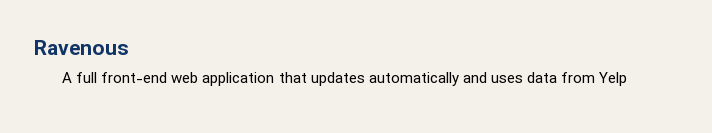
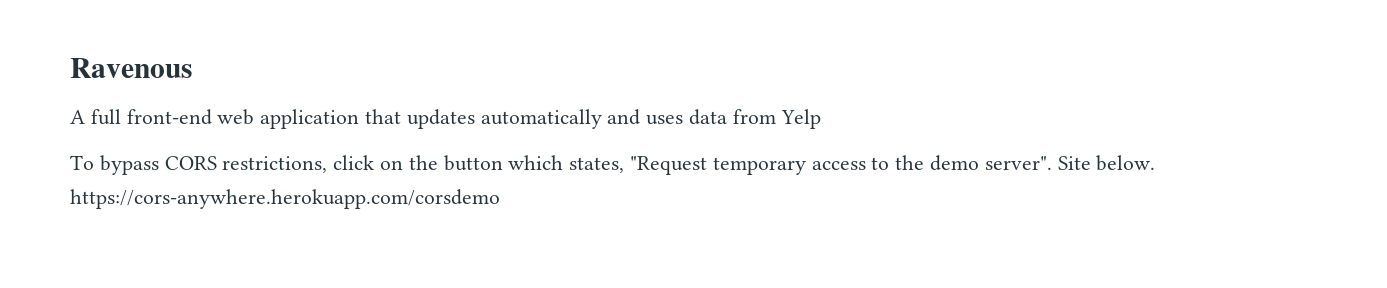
(627, 79) none -> [70,155,1156,175] [70,189,500,209] // To bypass CORS restrictions, click on the button which states, "Request temporary access to the demo server". Site below. https://cors-anywhere.herokuapp.com/corsdemo

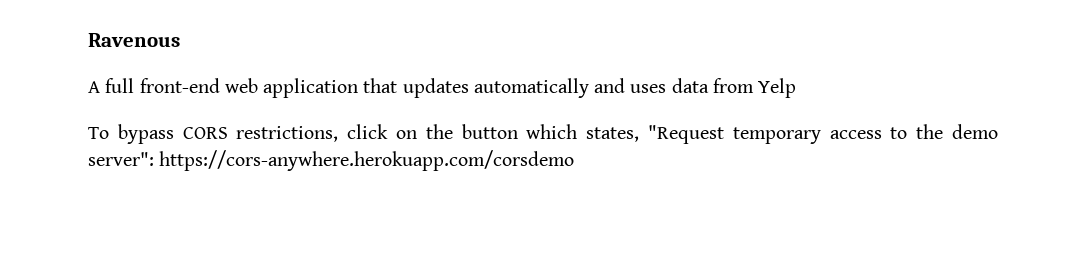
[984,155,1156,171] server". Site below. -> [88,152,154,166] server":

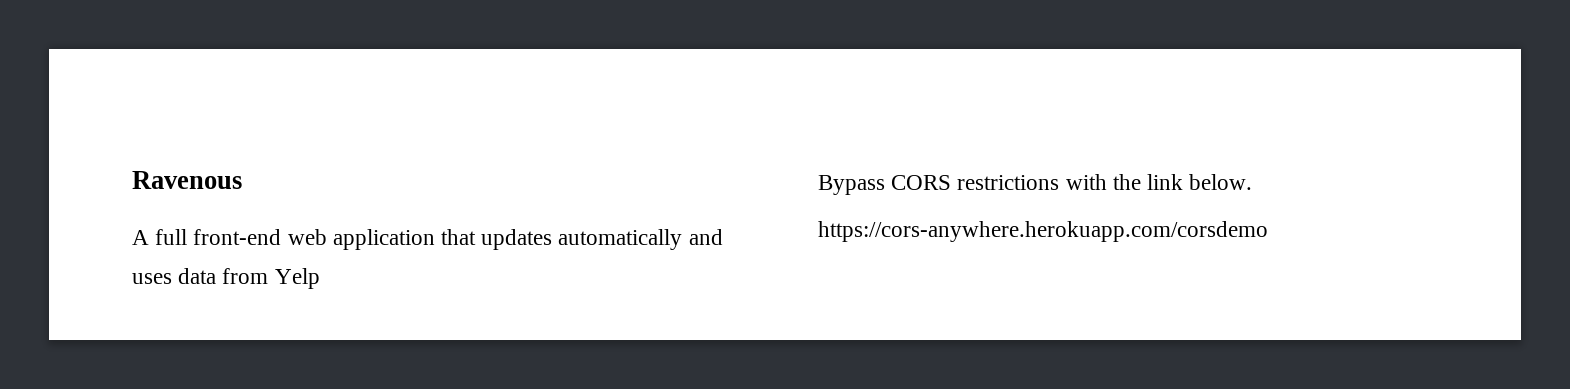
[88,124,998,144] [88,152,154,166] To bypass CORS restrictions, click on the button which states, "Request temporary access to the demo server": -> [818,174,1253,195] Bypass CORS restrictions with the link below. //

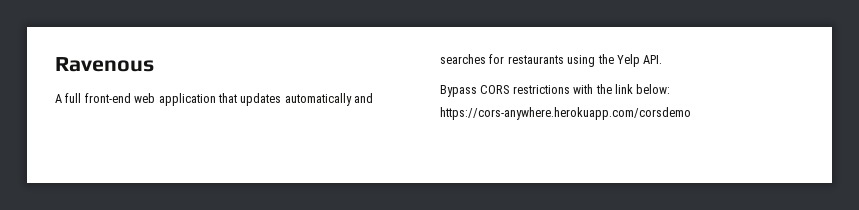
[132,268,269,284] uses data from -> [440,54,614,67] searches for restaurants using the
(320, 278) none -> [643,55,663,64] API.
[1189,174,1253,190] below. -> [636,84,671,94] below:

